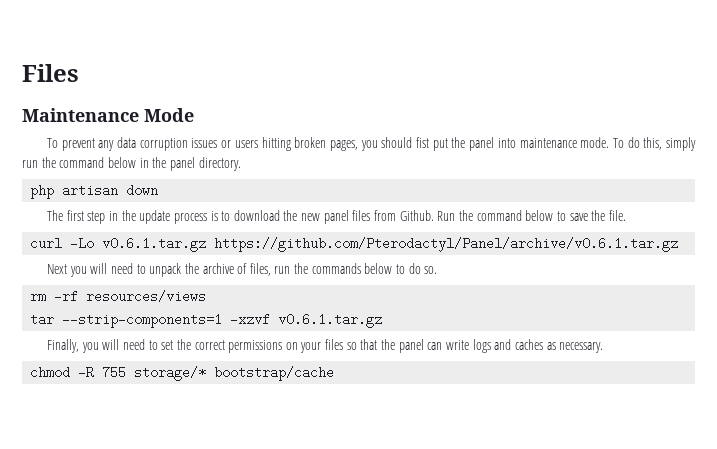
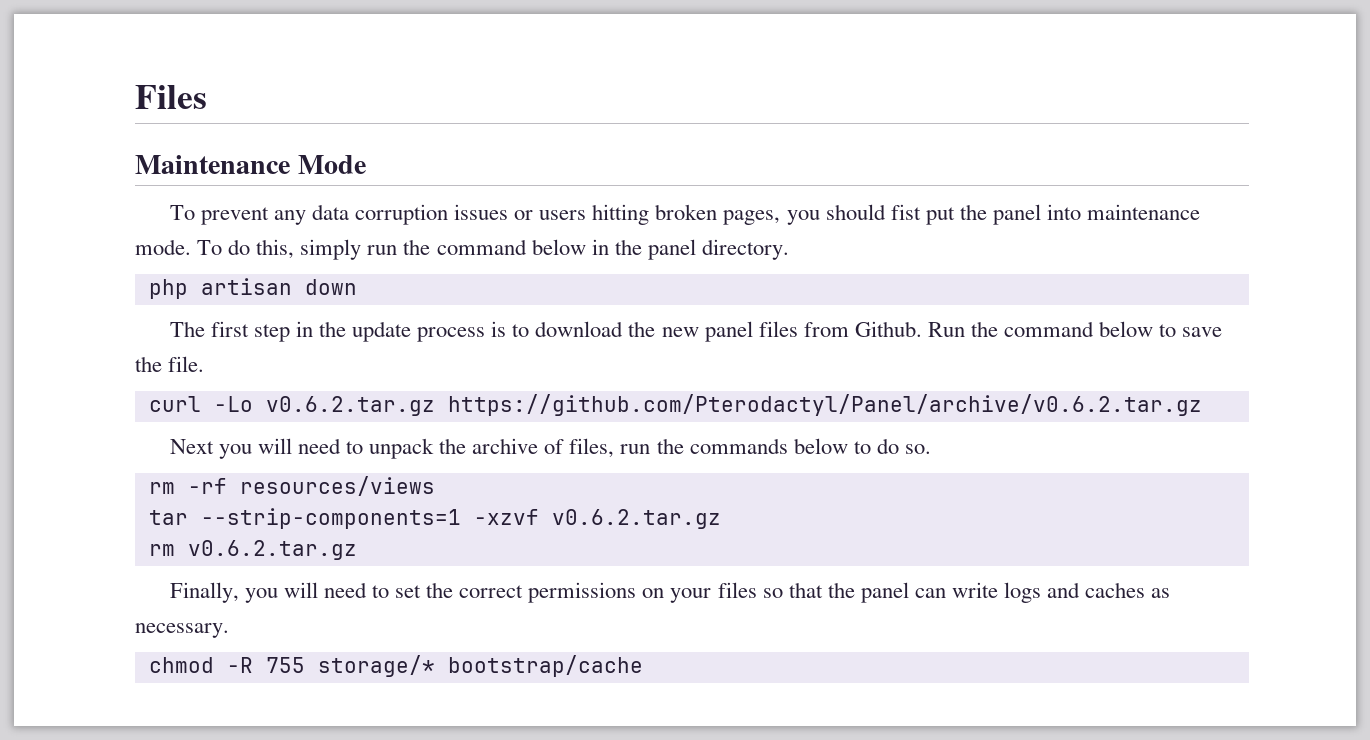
[102,237,679,252] v0.6.1.tar.gz https://github.com/Pterodactyl/Panel/archive/v0.6.1.tar.gz -> [265,394,1202,416] v0.6.2.tar.gz https://github.com/Pterodactyl/Panel/archive/v0.6.2.tar.gz
[278,313,383,328] v0.6.1.tar.gz -> [551,509,721,529] [148,540,357,560] v0.6.2.tar.gz // rm v0.6.2.tar.gz

